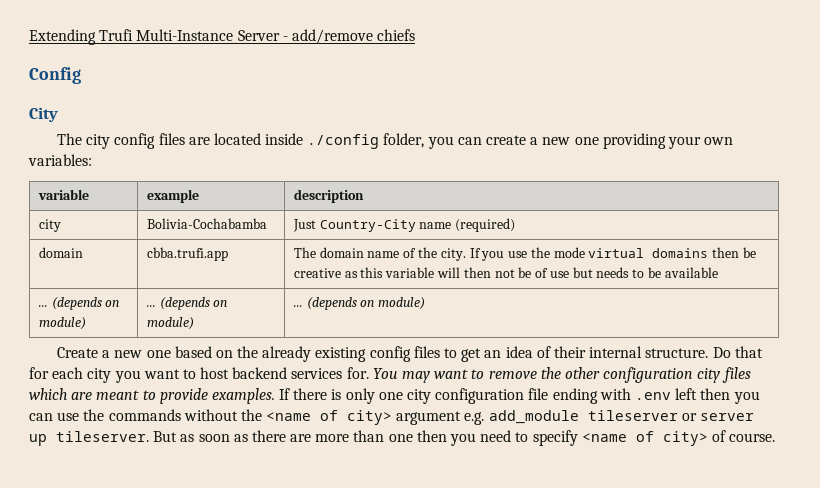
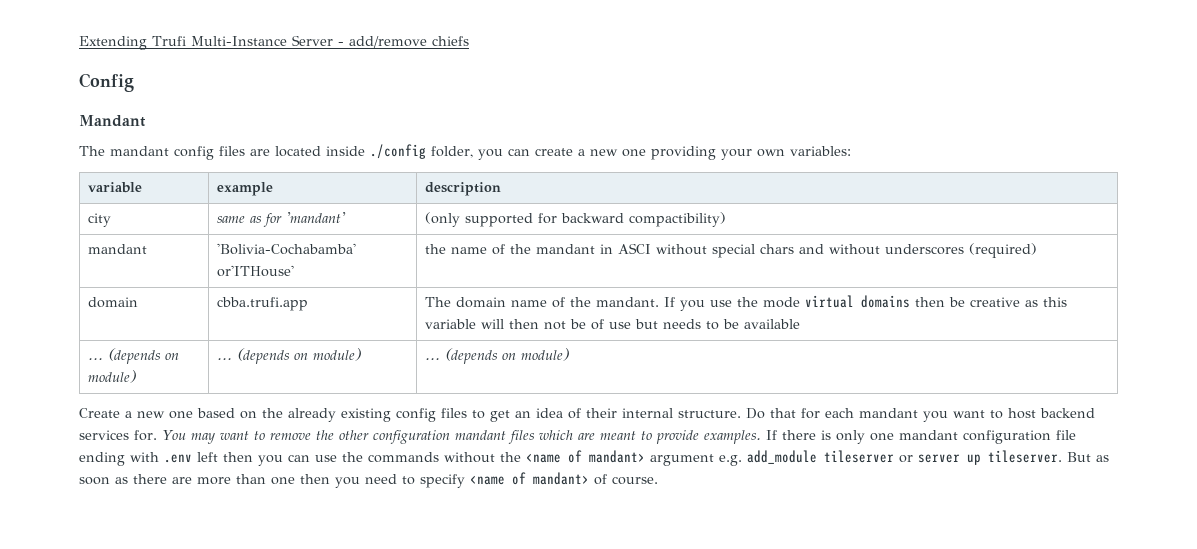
[29,107,58,122] [56,133,111,149] City // The city -> [79,115,146,127] [79,146,169,156] Mandant // The mandant
[146,218,267,229] [292,219,452,232] Bolivia-Cochabamba | Just Country-City name -> [216,212,346,227] [424,212,726,227] [87,244,147,254] [216,243,356,255] [216,265,294,277] [424,243,964,258] same as for 'mandant' | (only supported for backward compactibility) // mandant | 'Bolivia-Cochabamba' or'ITHouse' | the name of the mandant in ASCI without special chars and without underscores
[440,248,466,261] city. -> [595,297,659,307] mandant.
[87,368,112,383] city -> [859,408,918,418] mandant
[697,368,721,383] city -> [454,430,506,440] mandant
[407,389,432,404] city -> [898,430,958,440] mandant
[347,410,393,425] city> -> [589,450,645,463] mandant>
[662,431,708,446] city> -> [533,472,589,485] mandant>

